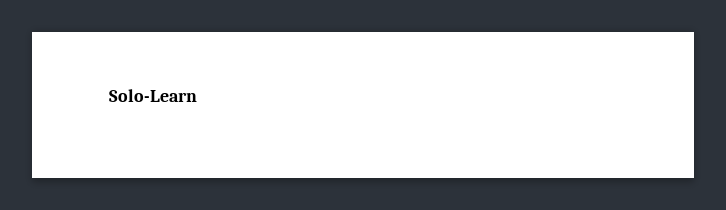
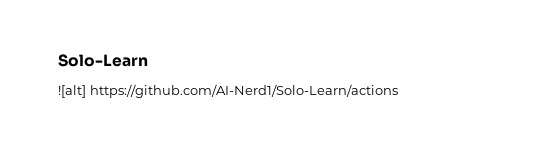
(197, 95) none -> [58,84,398,98] // ![alt] https://github.com/AI-Nerd1/Solo-Learn/actions

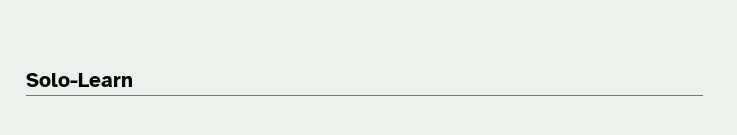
[58,84,398,98] // ![alt] https://github.com/AI-Nerd1/Solo-Learn/actions -> (133, 80) none

